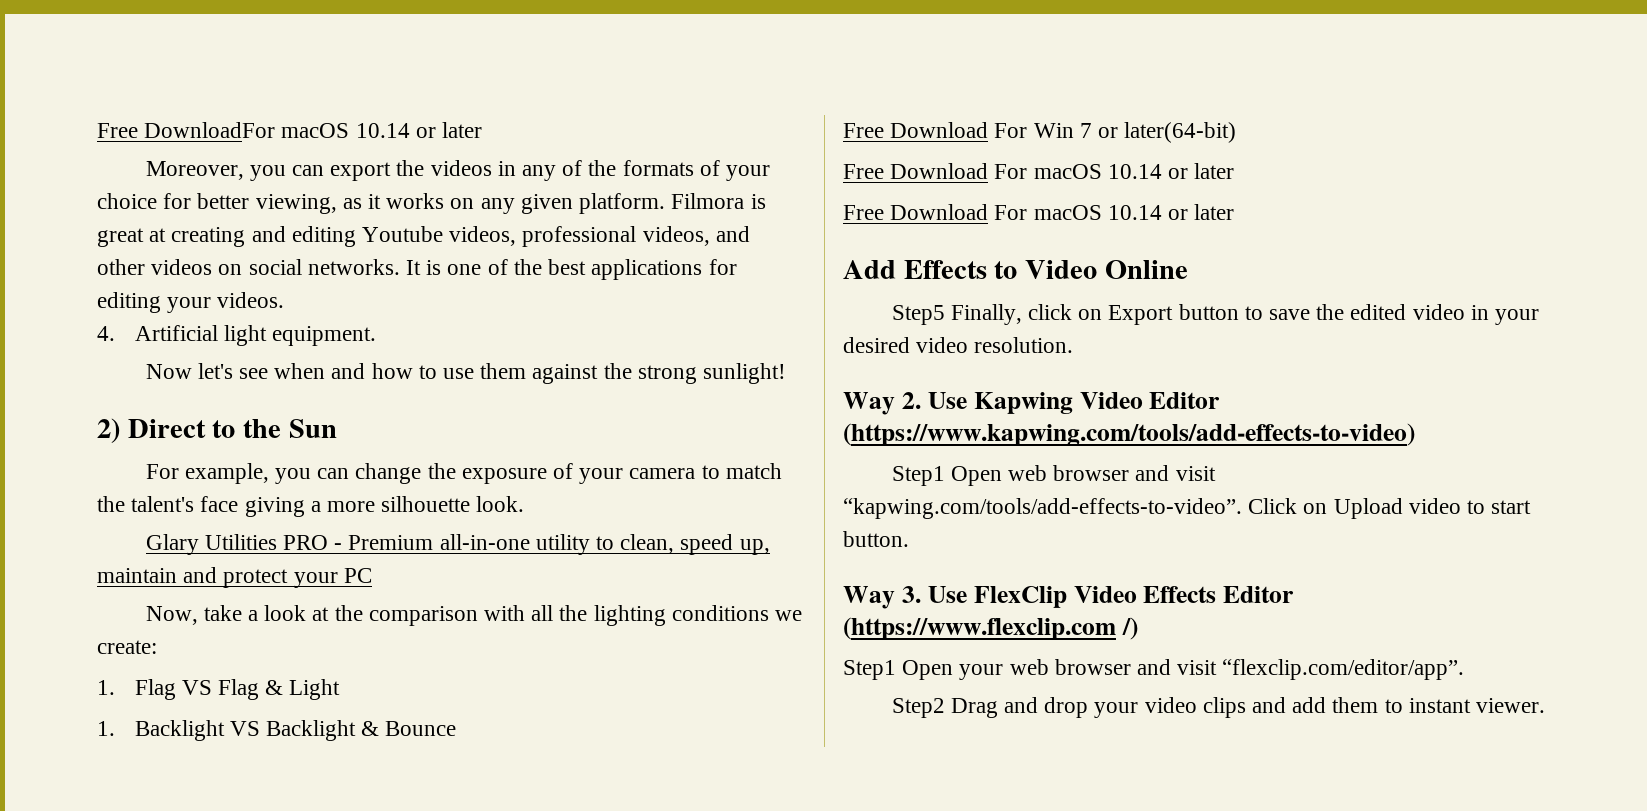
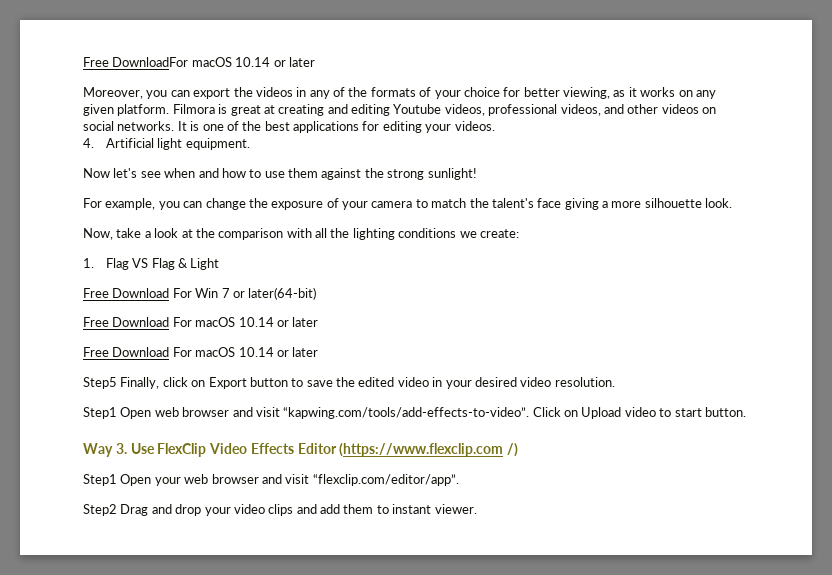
[97,418,337,443] // 2) Direct to the Sun -> (477, 174) none
[145,534,770,555] [97,567,372,588] // Glary Utilities PRO - Premium all-in-one utility to clean, speed up, maintain and protect your PC -> (733, 203) none
[97,720,457,741] // 1. Backlight VS Backlight & Bounce -> (220, 264) none
[843,260,1188,279] // Add Effects to Video Online -> (319, 352) none
[843,392,1221,415] [843,423,1415,446] // Way 2. Use Kapwing Video Editor (https://www.kapwing.com/tools/add-effects-to-video) -> (615, 382) none

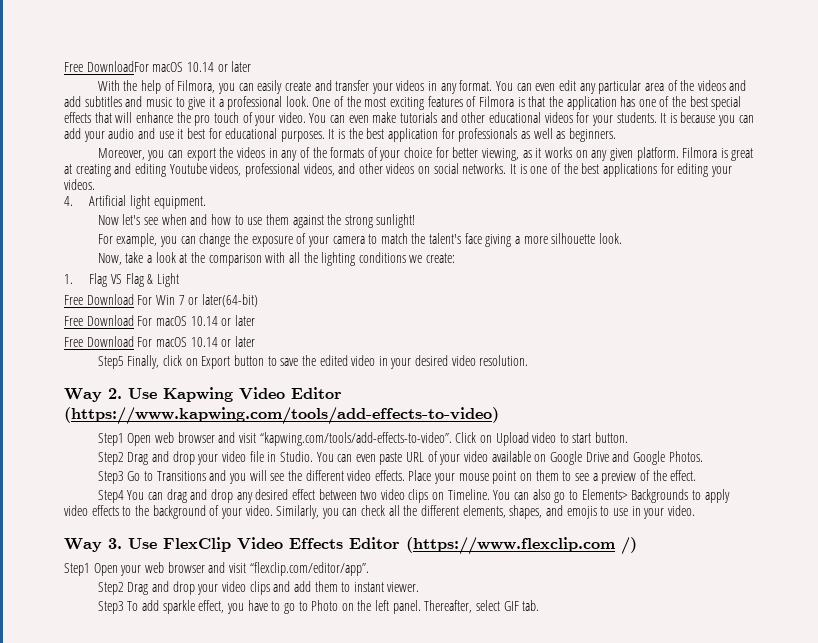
(315, 62) none -> [97,80,747,94] [64,96,742,110] [64,112,754,126] [64,128,616,142] // With the help of Filmora, you can easily create and transfer your videos in any format. You can even edit any particular area of the videos and add subtitles and music to give it a professional look. One of the most exciting features of Filmora is that the application has one of the best special effects that will enhance the pro touch of your video. You can even make tutorials and other educational videos for your students. It is because you can add your audio and use it best for educational purposes. It is the best application for professionals as well as beginners.
(615, 382) none -> [64,387,342,402] [64,407,499,425] // Way 2. Use Kapwing Video Editor (https://www.kapwing.com/tools/add-effects-to-video)
(746, 412) none -> [97,451,703,465] [97,470,697,484] [97,489,730,503] [64,505,695,519] // Step2 Drag and drop your video file in Studio. You can even paste URL of your video available on Google Drive and Google Photos. // Step3 Go to Transitions and you will see the different video effects. Place your mouse point on them to see a preview of the effect. // Step4 You can drag and drop any desired effect between two video clips on Timeline. You can also go to Elements> Backgrounds to apply video effects to the background of your video. Similarly, you can check all the different elements, shapes, and emojis to use in your video.
(477, 509) none -> [97,600,540,614] // Step3 To add sparkle effect, you have to go to Photo on the left panel. Thereafter, select GIF tab.

